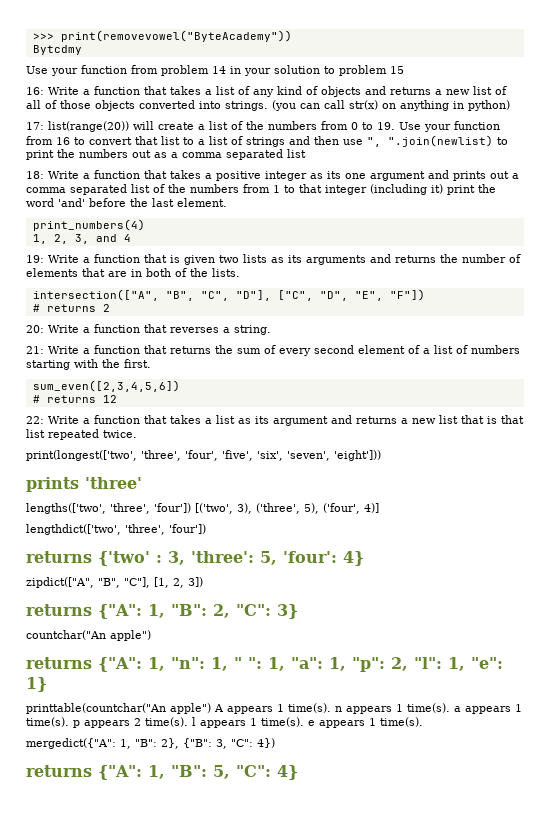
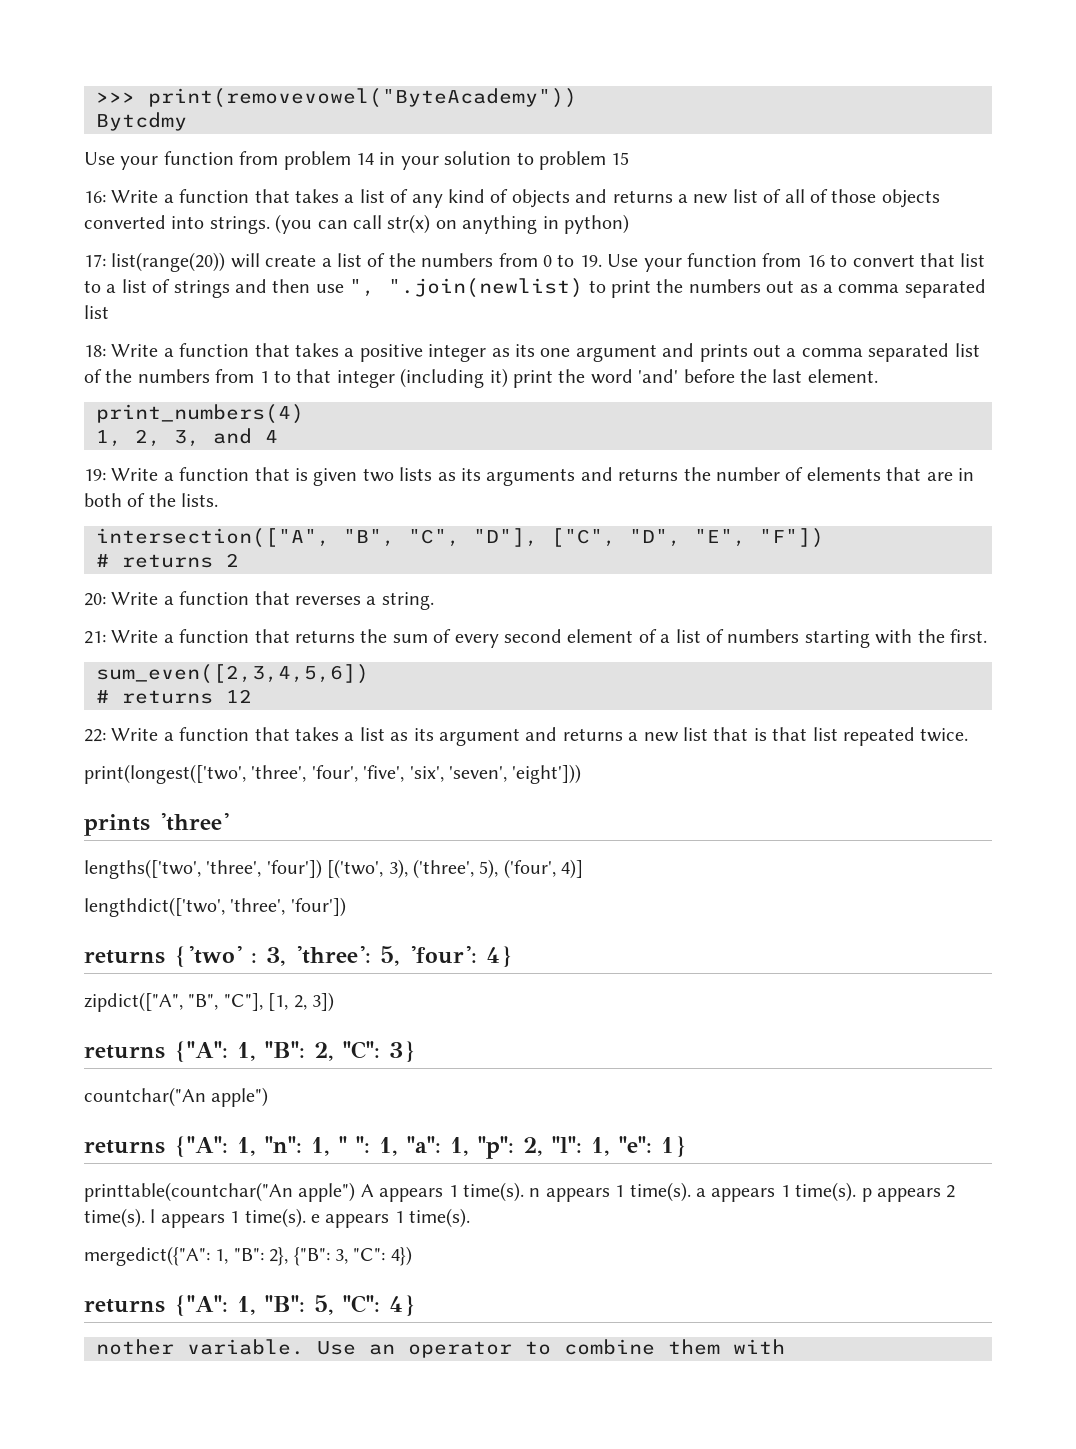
(298, 772) none -> [96,1339,785,1358] // nother variable. Use an operator to combine them with

